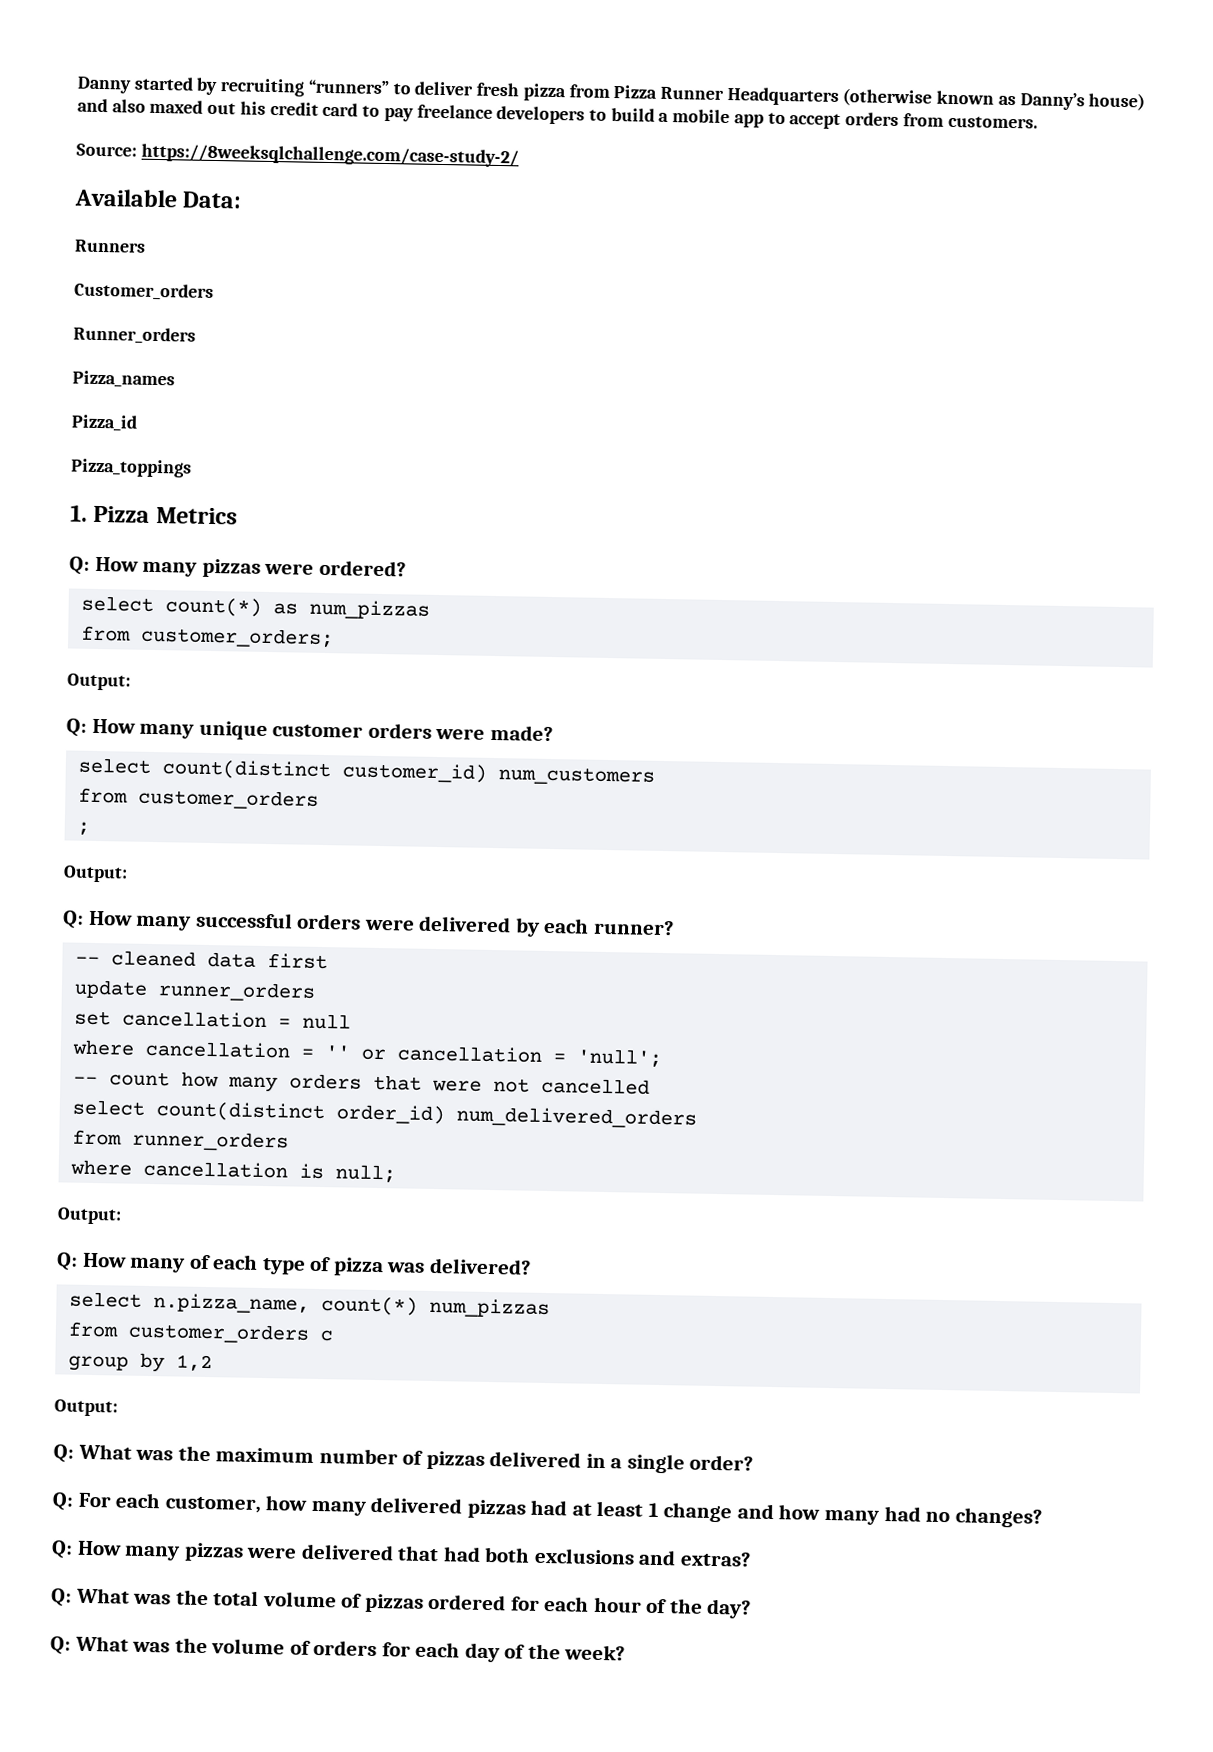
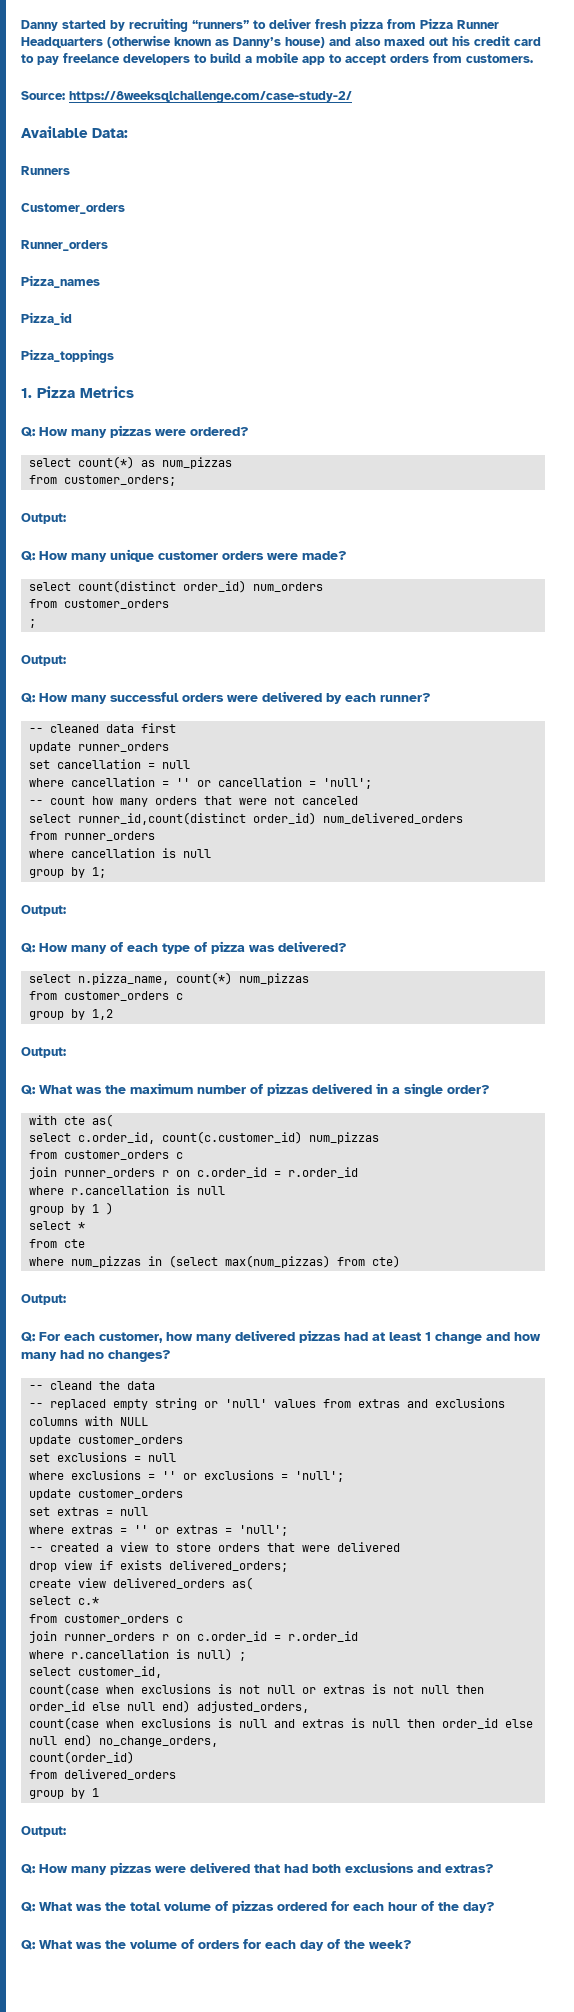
[341,762,655,786] customer_id) num_customers -> [182,580,323,593] order_id) num_orders
[540,1077,650,1095] [71,1099,325,1123] cancelled // select count(distinct -> [301,796,358,805] [28,812,246,825] canceled // select runner_id,count(distinct
[334,1164,396,1183] null; -> [182,849,211,858] [28,867,106,878] null // group by 1;
(754, 1462) none -> [28,1114,113,1127] [28,1131,379,1144] [28,1150,183,1160] [28,1167,358,1179] [28,1185,225,1195] [28,1202,113,1215] [28,1221,85,1230] [28,1239,85,1248] [28,1255,400,1268] [21,1294,66,1305] // with cte as( // select c.order_id, count(c.customer_id) num_pizzas // from customer_orders c // join runner_orders r on c.order_id = r.order_id // where r.cancellation is null // group by 1 ) // select * // from cte // where num_pizzas in (select max(num_pizzas) from cte) // Output:
(1042, 1517) none -> [28,1381,155,1390] [28,1398,505,1410] [28,1416,148,1426] [28,1435,183,1446] [28,1452,176,1462] [28,1470,344,1482] [28,1489,183,1500] [28,1507,148,1516] [28,1525,288,1536] [28,1542,400,1552] [28,1560,288,1572] [28,1577,253,1590] [28,1596,99,1605] [28,1614,183,1624] [28,1631,358,1643] [28,1648,246,1661] [28,1666,162,1678] [28,1683,484,1696] [28,1700,309,1713] [28,1717,533,1730] [28,1734,218,1747] [28,1751,134,1764] [28,1769,176,1780] [28,1788,99,1799] [21,1826,66,1837] // -- cleand the data // -- replaced empty string or 'null' values from extras and exclusions columns with NULL // update customer_orders // set exclusions = null // where exclusions = '' or exclusions = 'null'; // update customer_orders // set extras = null // where extras = '' or extras = 'null'; // -- created a view to store orders that were delivered // drop view if exists delivered_orders; // create view delivered_orders as( // select c.* // from customer_orders c // join runner_orders r on c.order_id = r.order_id // where r.cancellation is null) ; // select customer_id, // count(case when exclusions is not null or extras is not null then order_id else null end) adjusted_orders, // count(case when exclusions is null and extras is null then order_id else null end) no_change_orders, // count(order_id) // from delivered_orders // group by 1 // Output:

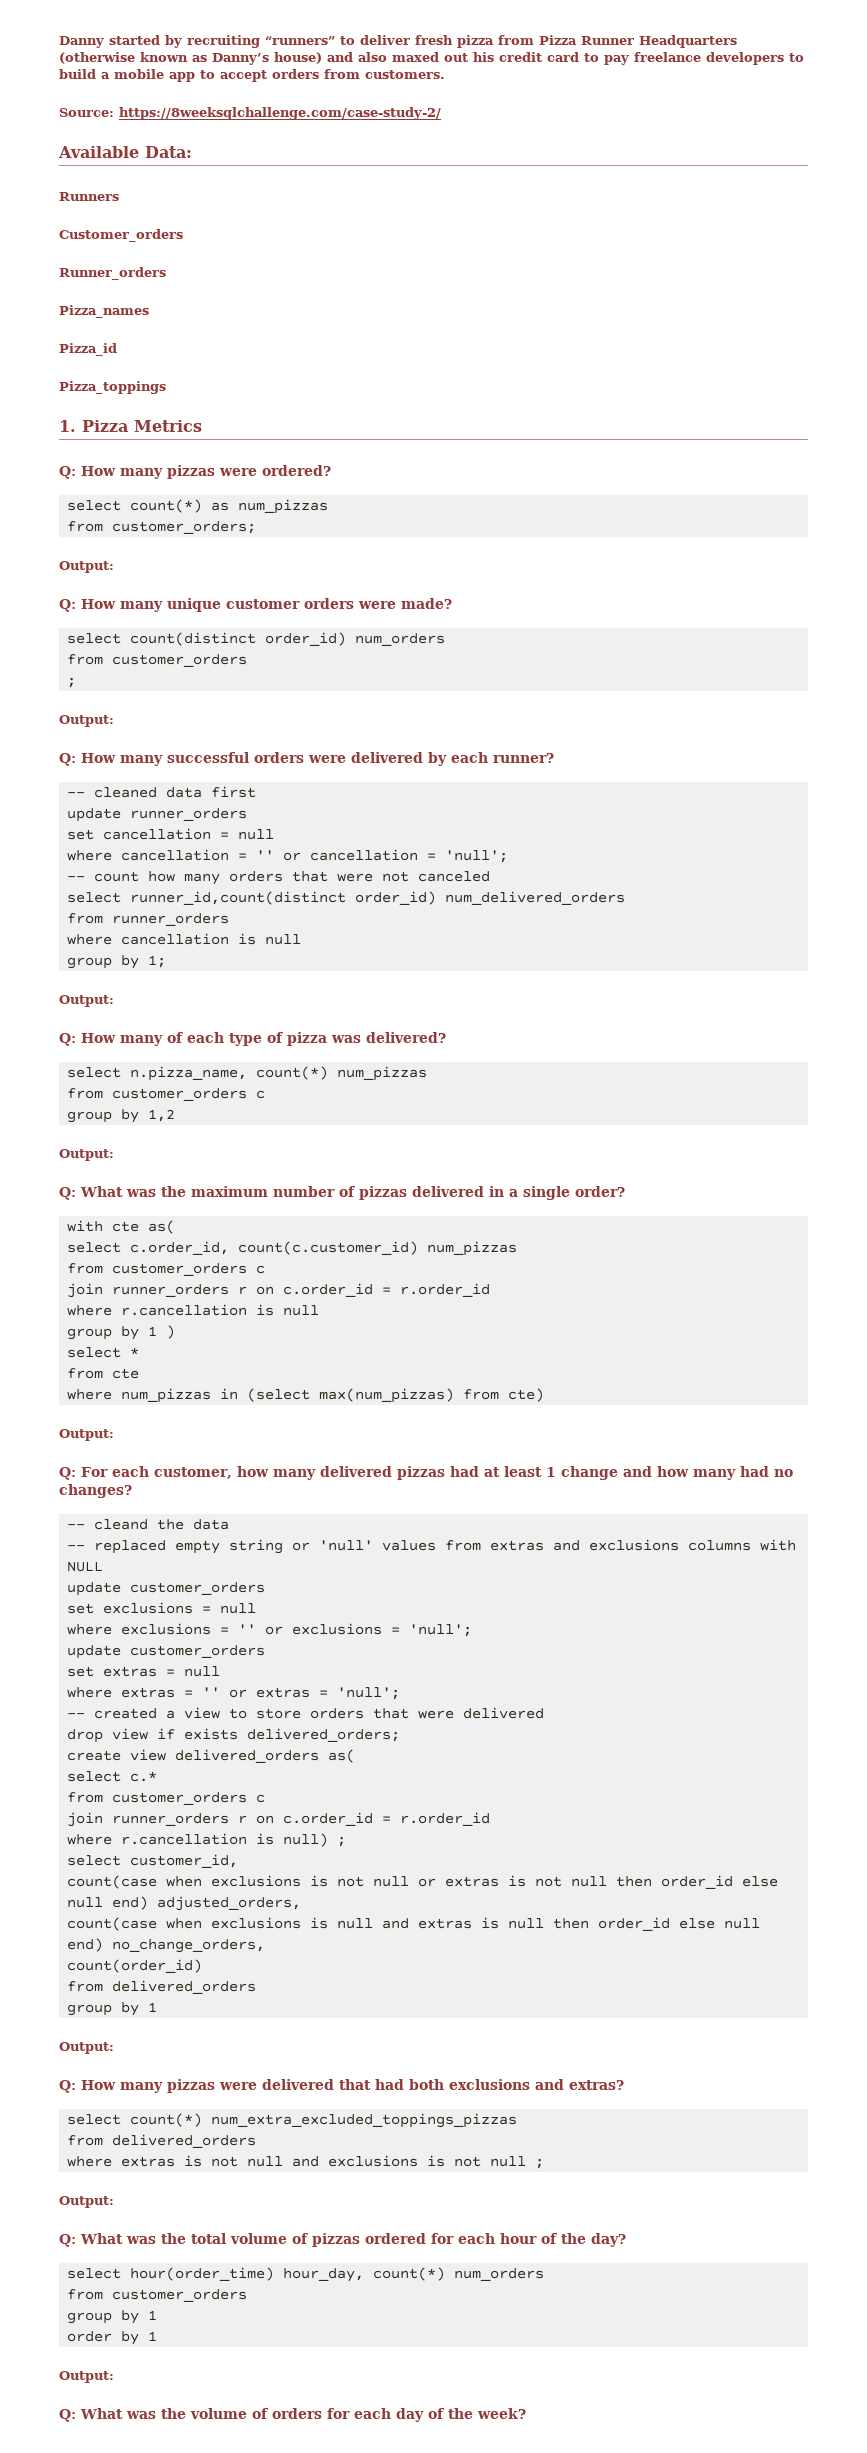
(494, 1868) none -> [67,2113,518,2128] [67,2134,257,2148] [67,2155,545,2169] [59,2196,114,2208] // select count(*) num_extra_excluded_toppings_pizzas // from delivered_orders // where extras is not null and exclusions is not null ; // Output:
(495, 1907) none -> [67,2267,545,2282] [67,2289,248,2302] [67,2310,158,2324] [67,2331,158,2345] [59,2371,114,2383] // select hour(order_time) hour_day, count(*) num_orders // from customer_orders // group by 1 // order by 1 // Output:

